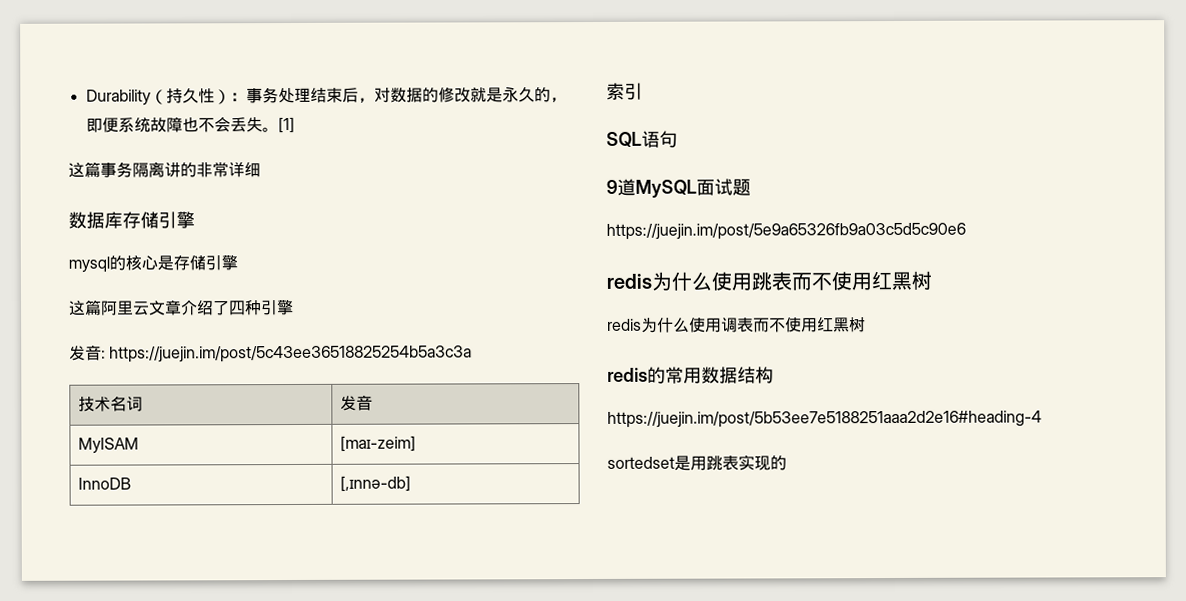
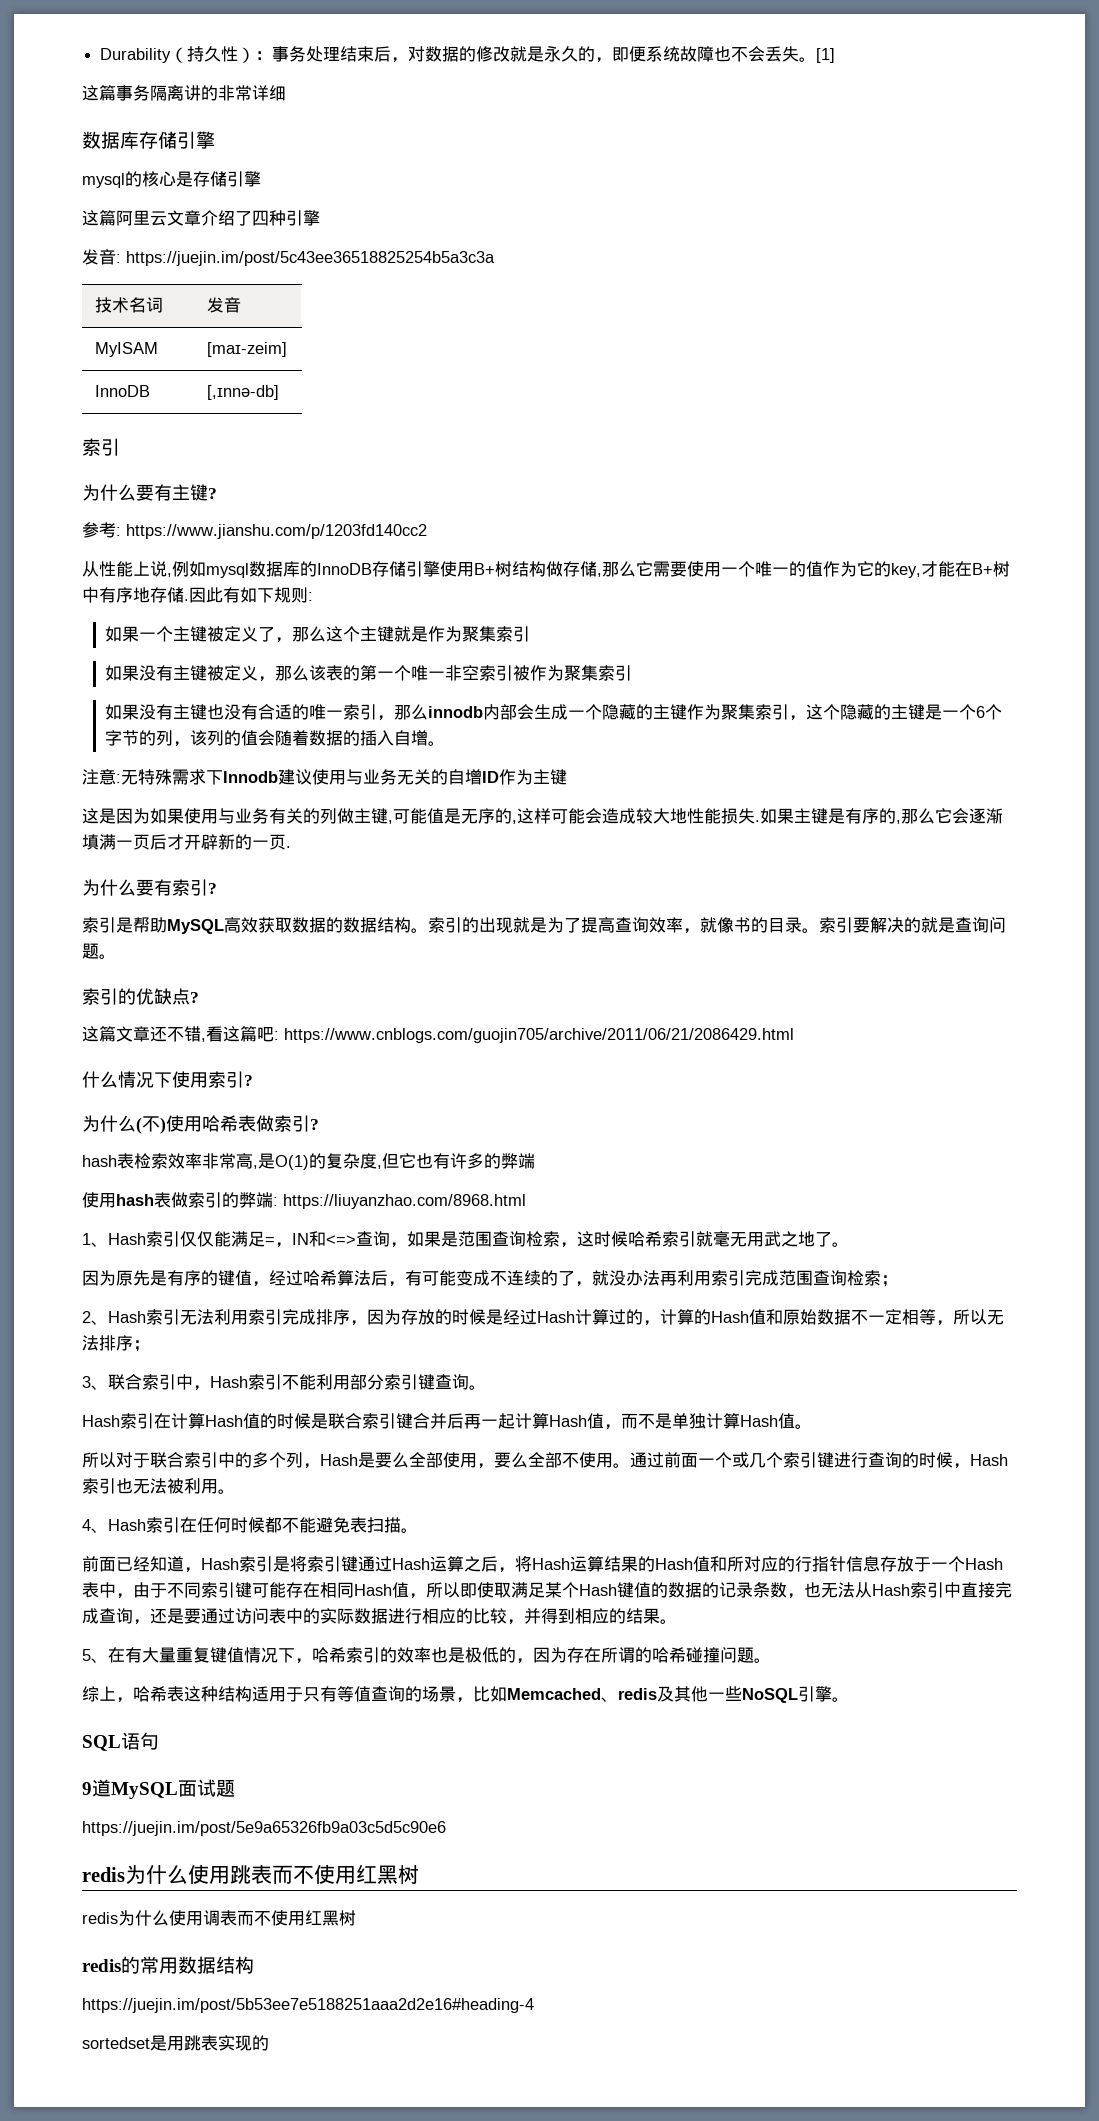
(643, 91) none -> [82,484,217,501] [82,522,427,539] [82,561,1010,578] [82,587,313,603] [105,626,531,643] [105,665,633,682] [105,704,1003,721] [105,730,446,747] [82,769,567,785] [82,808,1003,824] [82,834,291,850] [82,879,217,896] [82,917,1006,934] [82,943,116,959] [82,988,199,1005] [82,1026,794,1043] [82,1071,253,1088] [82,1115,319,1134] [82,1153,535,1170] [82,1192,526,1209] [82,1230,849,1248] [82,1270,898,1287] [82,1309,1004,1326] [82,1335,150,1352] [82,1374,486,1391] [82,1413,812,1430] [82,1452,1008,1469] [82,1478,235,1494] [82,1517,418,1533] [82,1556,1003,1573] [82,1582,1012,1599] [82,1608,677,1625] [82,1647,771,1664] [82,1686,849,1703] // 为什么要有主键? // 参考: https://www.jianshu.com/p/1203fd140cc2 // 从性能上说,例如mysql数据库的InnoDB存储引擎使用B+树结构做存储,那么它需要使用一个唯一的值作为它的key,才能在B+树中有序地存储.因此有如下规则: // 如果一个主键被定义了，那么这个主键就是作为聚集索引 // 如果没有主键被定义，那么该表的第一个唯一非空索引被作为聚集索引 // 如果没有主键也没有合适的唯一索引，那么innodb内部会生成一个隐藏的主键作为聚集索引，这个隐藏的主键是一个6个字节的列，该列的值会随着数据的插入自增。 // 注意:无特殊需求下Innodb建议使用与业务无关的自增ID作为主键 // 这是因为如果使用与业务有关的列做主键,可能值是无序的,这样可能会造成较大地性能损失.如果主键是有序的,那么它会逐渐填满一页后才开辟新的一页. // 为什么要有索引? // 索引是帮助MySQL高效获取数据的数据结构。索引的出现就是为了提高查询效率，就像书的目录。索引要解决的就是查询问题。 // 索引的优缺点? // 这篇文章还不错,看这篇吧: https://www.cnblogs.com/guojin705/archive/2011/06/21/2086429.html // 什么情况下使用索引? // 为什么(不)使用哈希表做索引? // hash表检索效率非常高,是O(1)的复杂度,但它也有许多的弊端 // 使用hash表做索引的弊端: https://liuyanzhao.com/8968.html // 1、Hash索引仅仅能满足=，IN和<=>查询，如果是范围查询检索，这时候哈希索引就毫无用武之地了。 // 因为原先是有序的键值，经过哈希算法后，有可能变成不连续的了，就没办法再利用索引完成范围查询检索； // 2、Hash索引无法利用索引完成排序，因为存放的时候是经过Hash计算过的，计算的Hash值和原始数据不一定相等，所以无法排序； // 3、联合索引中，Hash索引不能利用部分索引键查询。 // Hash索引在计算Hash值的时候是联合索引键合并后再一起计算Hash值，而不是单独计算Hash值。 // 所以对于联合索引中的多个列，Hash是要么全部使用，要么全部不使用。通过前面一个或几个索引键进行查询的时候，Hash索引也无法被利用。 // 4、Hash索引在任何时候都不能避免表扫描。 // 前面已经知道，Hash索引是将索引键通过Hash运算之后，将Hash运算结果的Hash值和所对应的行指针信息存放于一个Hash表中，由于不同索引键可能存在相同Hash值，所以即使取满足某个Hash键值的数据的记录条数，也无法从Hash索引中直接完成查询，还是要通过访问表中的实际数据进行相应的比较，并得到相应的结果。 // 5、在有大量重复键值情况下，哈希索引的效率也是极低的，因为存在所谓的哈希碰撞问题。 // 综上，哈希表这种结构适用于只有等值查询的场景，比如Memcached、redis及其他一些NoSQL引擎。

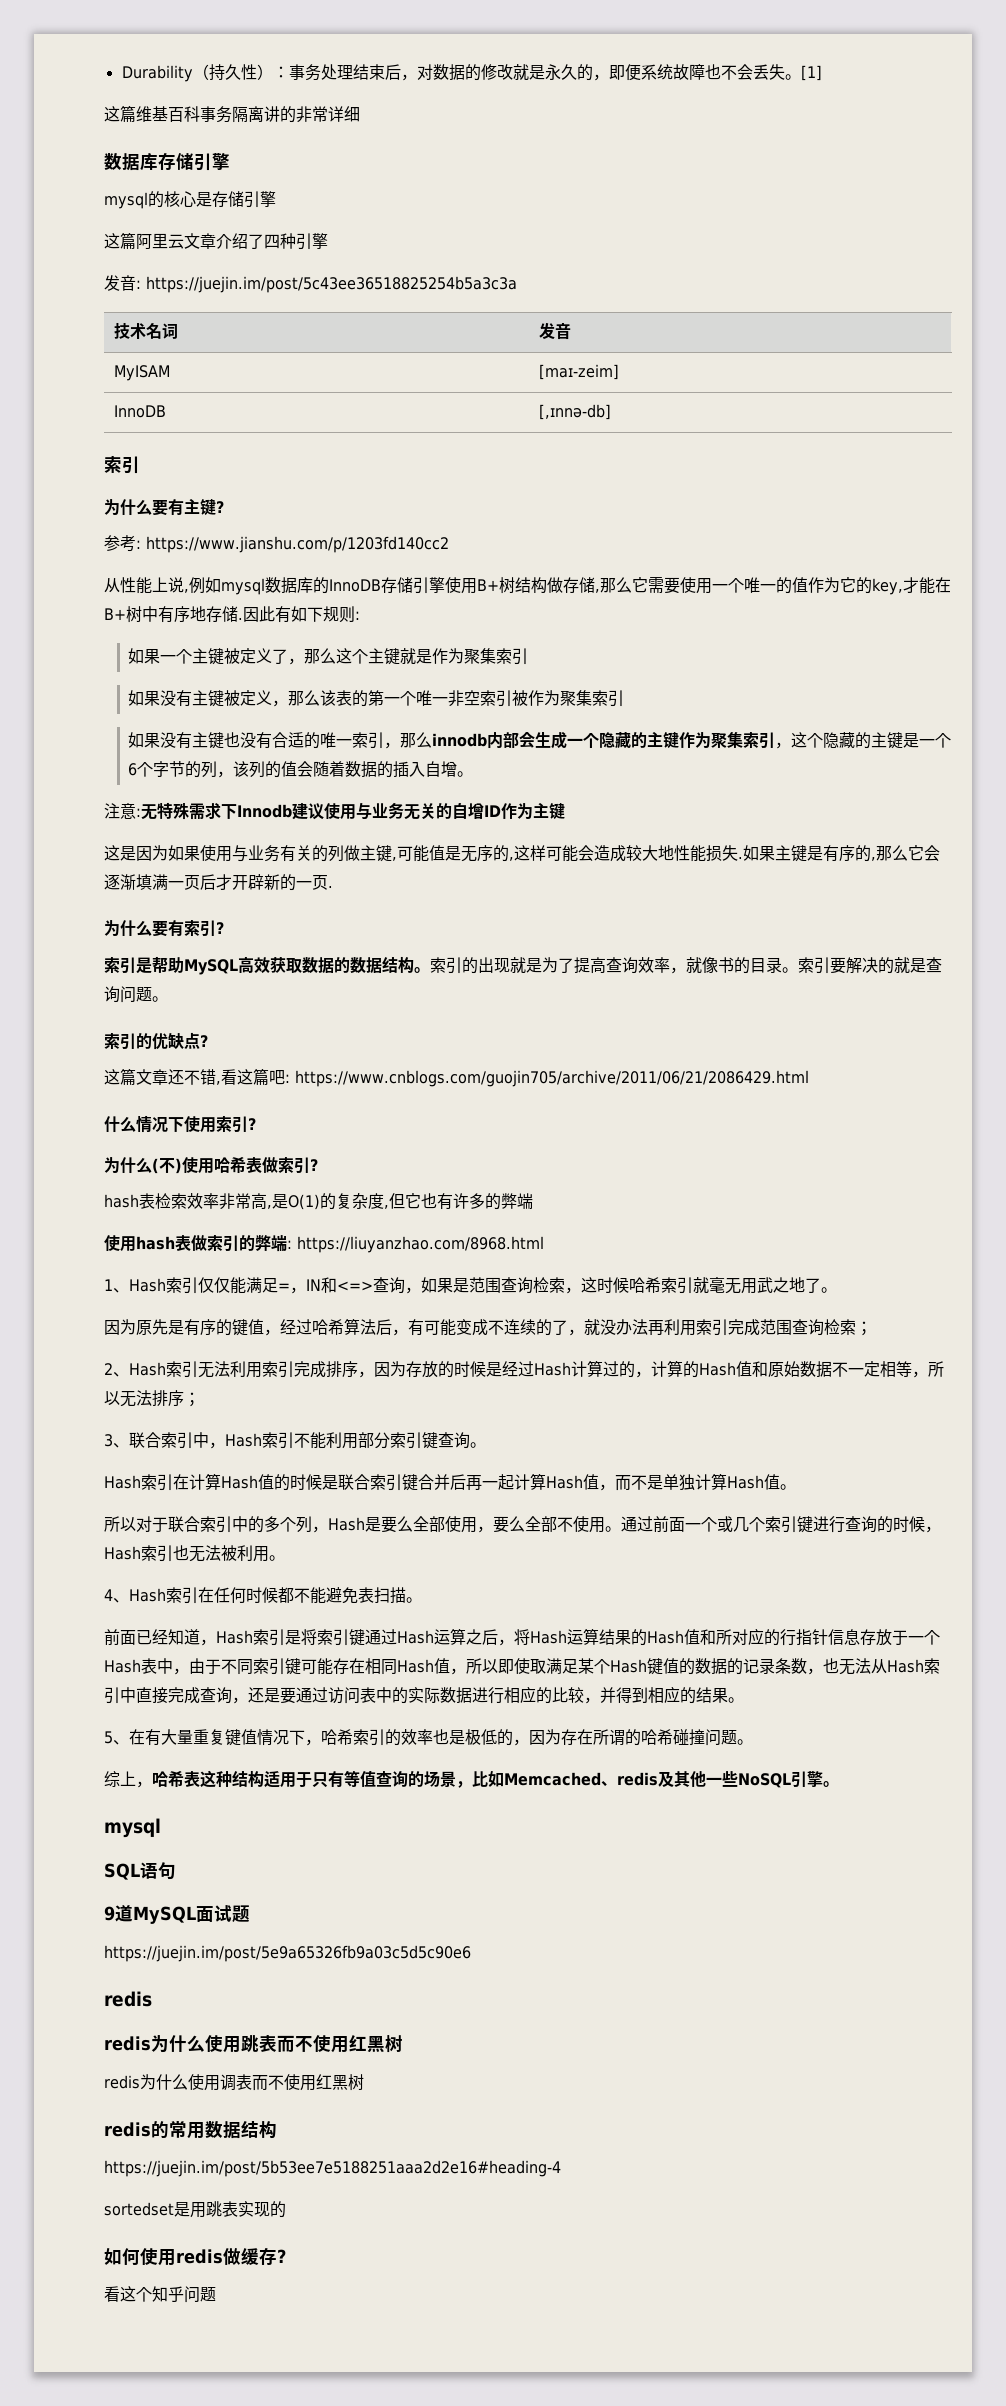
(116, 93) none -> [136,106,200,122] 维基百科
(849, 1699) none -> [104,1818,161,1838] // mysql
(125, 1874) none -> [104,2036,151,2051] // redis
(269, 2043) none -> [104,2247,286,2266] [104,2286,216,2303] // 如何使用redis做缓存? // 看这个知乎问题

